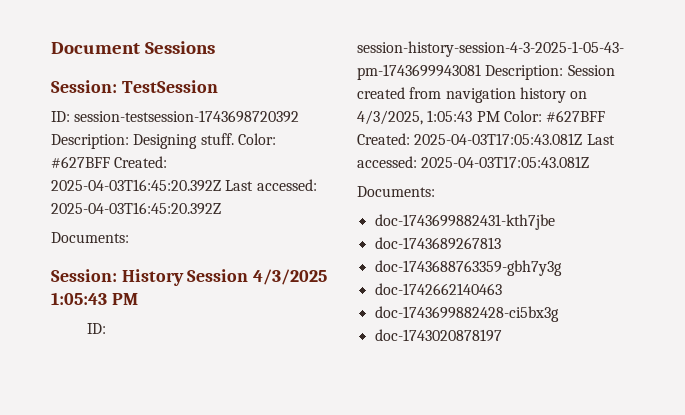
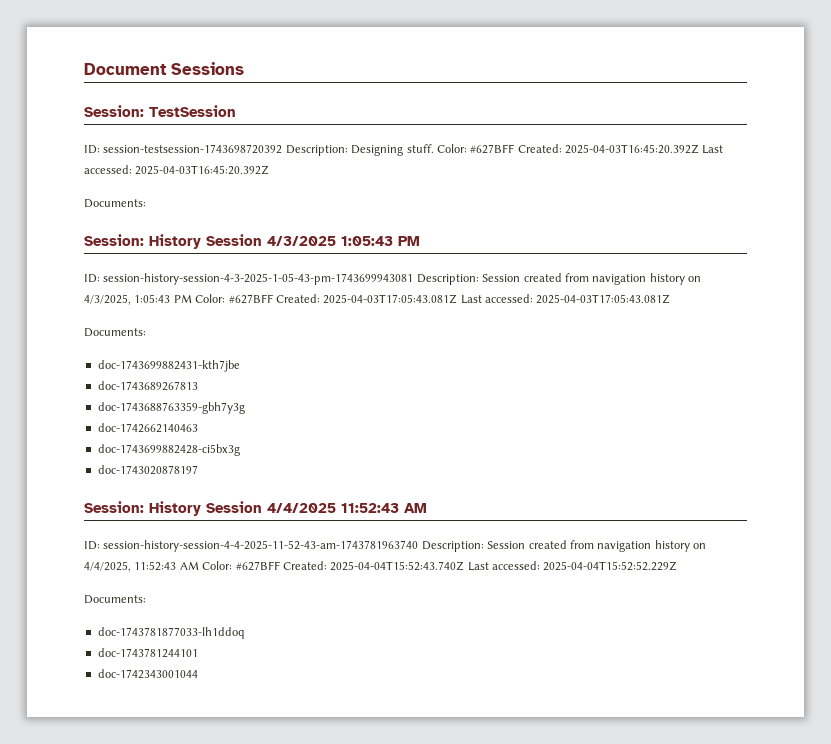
(502, 335) none -> [84,501,427,516] [84,540,706,552] [84,561,678,572] [84,595,146,604] [97,627,245,639] [97,648,198,658] [97,669,198,679] // Session: History Session 4/4/2025 11:52:43 AM // ID: session-history-session-4-4-2025-11-52-43-am-1743781963740 Description: Session created from navigation history on 4/4/2025, 11:52:43 AM Color: #627BFF Created: 2025-04-04T15:52:43.740Z Last accessed: 2025-04-04T15:52:52.229Z // Documents: // doc-1743781877033-lh1ddoq // doc-1743781244101 // doc-1742343001044

